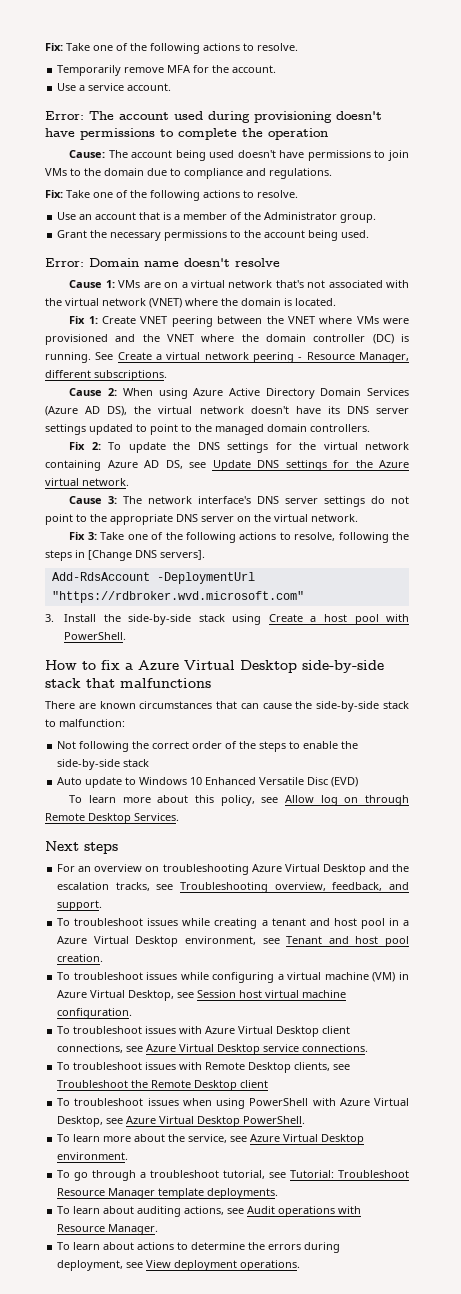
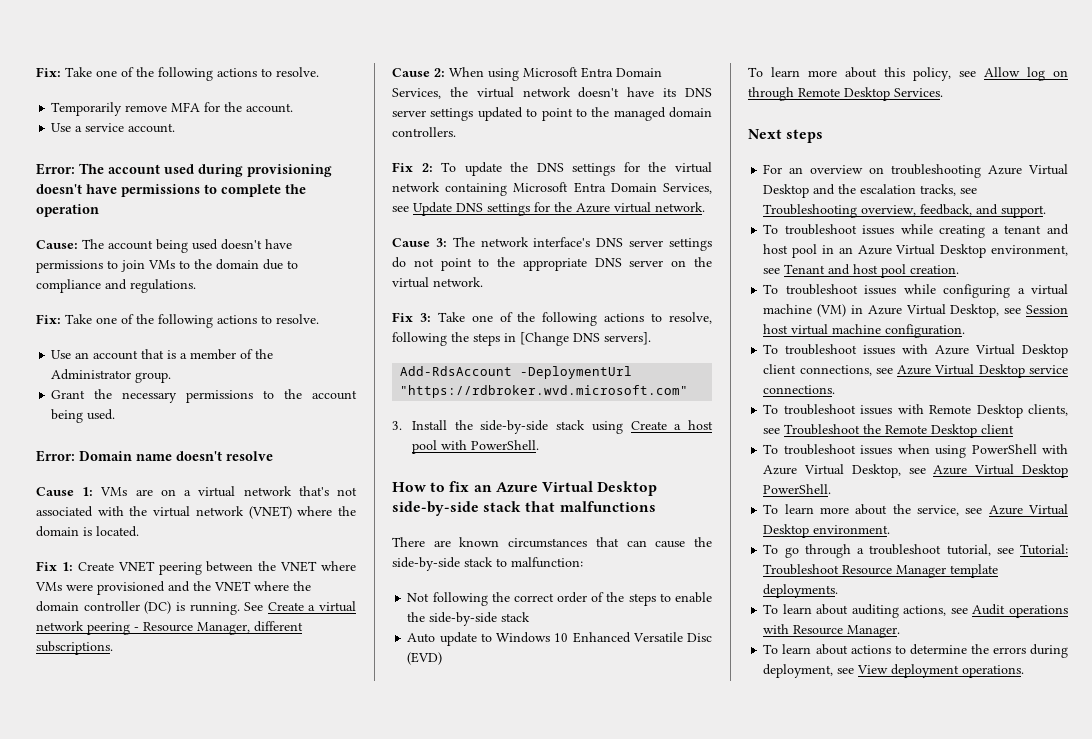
[193,388,409,399] [45,406,128,416] Azure Active Directory Domain Services (Azure AD DS), -> [523,67,662,78] [392,88,441,99] Microsoft Entra Domain Services,
[107,460,183,469] Azure AD DS, -> [513,182,712,194] Microsoft Entra Domain Services,
[125,663,133,670] a -> [473,485,492,492] an
[402,920,409,926] a -> [838,247,853,254] an

